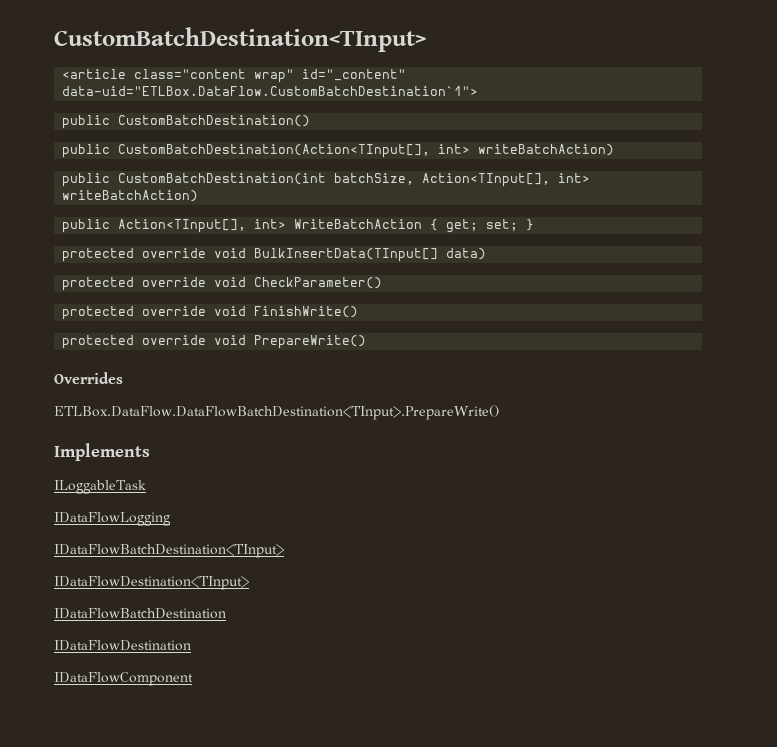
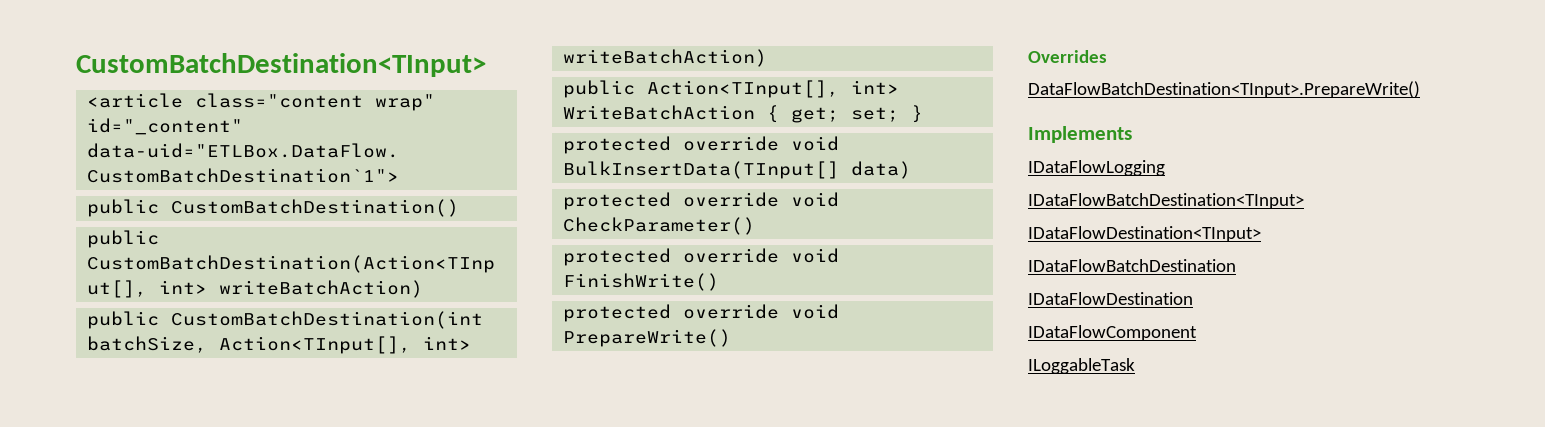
[54,405,499,420] ETLBox.DataFlow.DataFlowBatchDestination<TInput>.PrepareWrite() -> [1028,81,1420,98] DataFlowBatchDestination<TInput>.PrepareWrite()
[54,480,146,494] // ILoggableTask -> (1132, 134) none
(193, 679) none -> [1028,358,1135,374] // ILoggableTask

